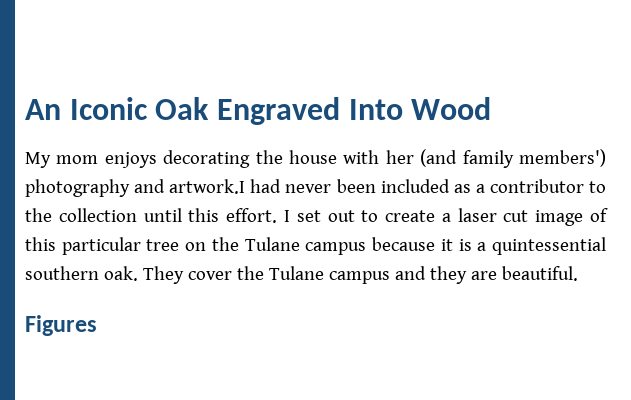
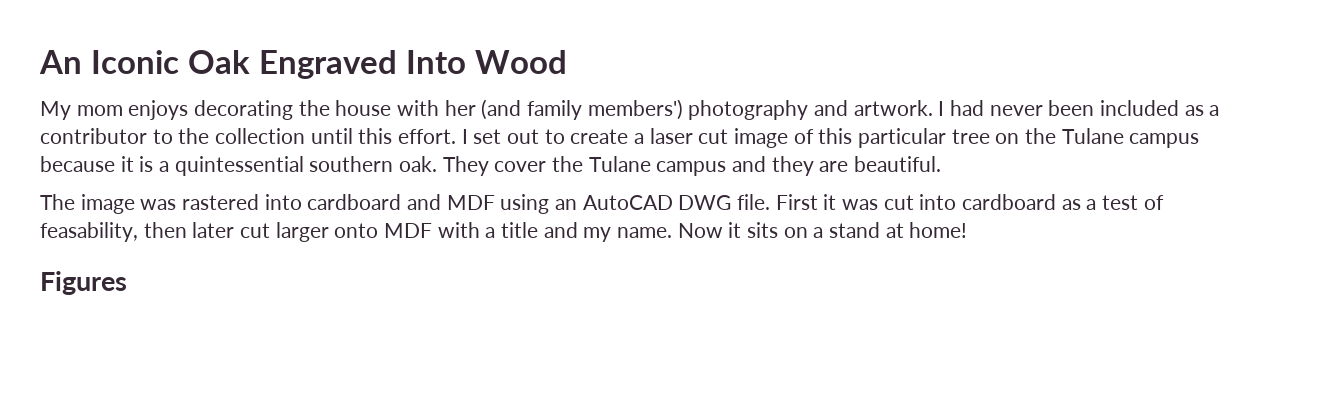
[169,179,246,194] artwork.I -> [853,100,945,116] artwork. I
(578, 273) none -> [40,194,1164,214] [40,222,968,242] // The image was rastered into cardboard and MDF using an AutoCAD DWG file. First it was cut into cardboard as a test of feasability, then later cut larger onto MDF with a title and my name. Now it sits on a stand at home!

